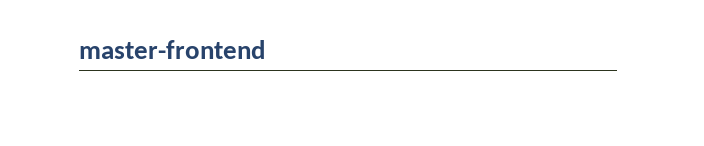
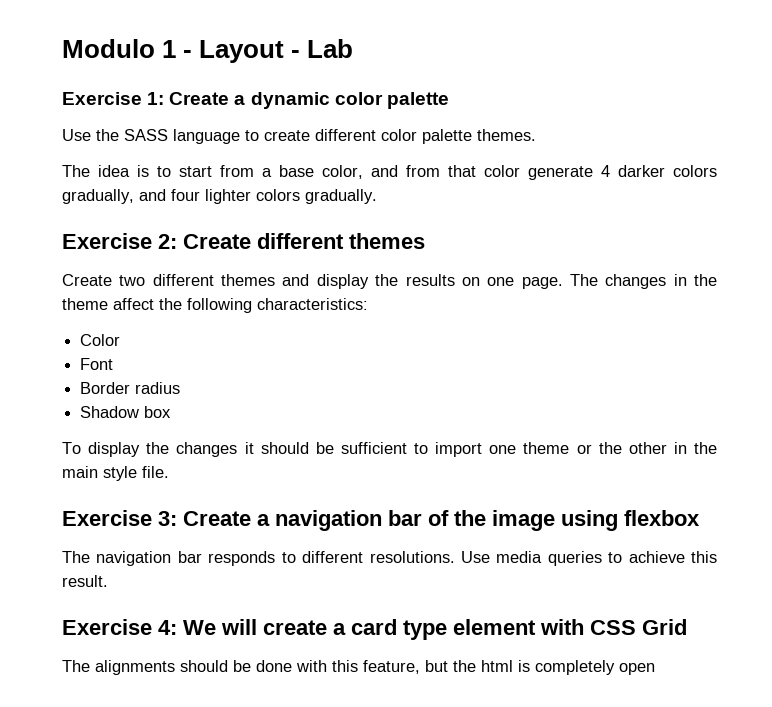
[79,40,265,59] master-frontend -> [62,39,354,63] [62,92,449,109] [62,129,536,144] [62,165,717,180] [62,189,377,204] [62,233,425,249] [62,274,717,289] [62,298,368,313] [80,334,121,346] [80,358,114,370] [80,382,181,394] [80,406,172,418] [62,442,717,457] [62,466,169,481] [62,510,700,531] [62,551,717,566] [62,575,108,587] [62,619,687,640] [62,660,655,675] Modulo 1 - Layout - Lab // Exercise 1: Create a dynamic color palette // Use the SASS language to create different color palette themes. // The idea is to start from a base color, and from that color generate 4 darker colors gradually, and four lighter colors gradually. // Exercise 2: Create different themes // Create two different themes and display the results on one page. The changes in the theme affect the following characteristics: // Color // Font // Border radius // Shadow box // To display the changes it should be sufficient to import one theme or the other in the main style file. // Exercise 3: Create a navigation bar of the image using flexbox // The navigation bar responds to different resolutions. Use media queries to achieve this result. // Exercise 4: We will create a card type element with CSS Grid // The alignments should be done with this feature, but the html is completely open

